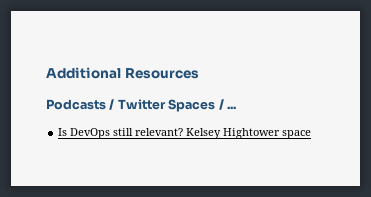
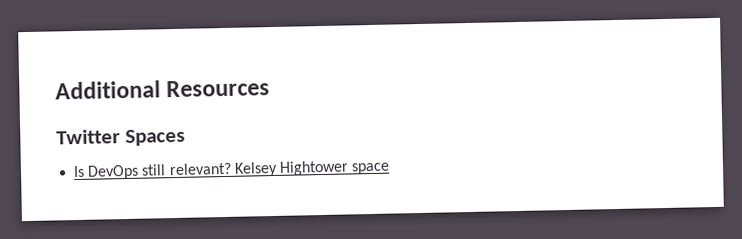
[46,99,115,110] Podcasts / -> (271, 88) none
[218,99,236,110] / ... -> (185, 137) none

